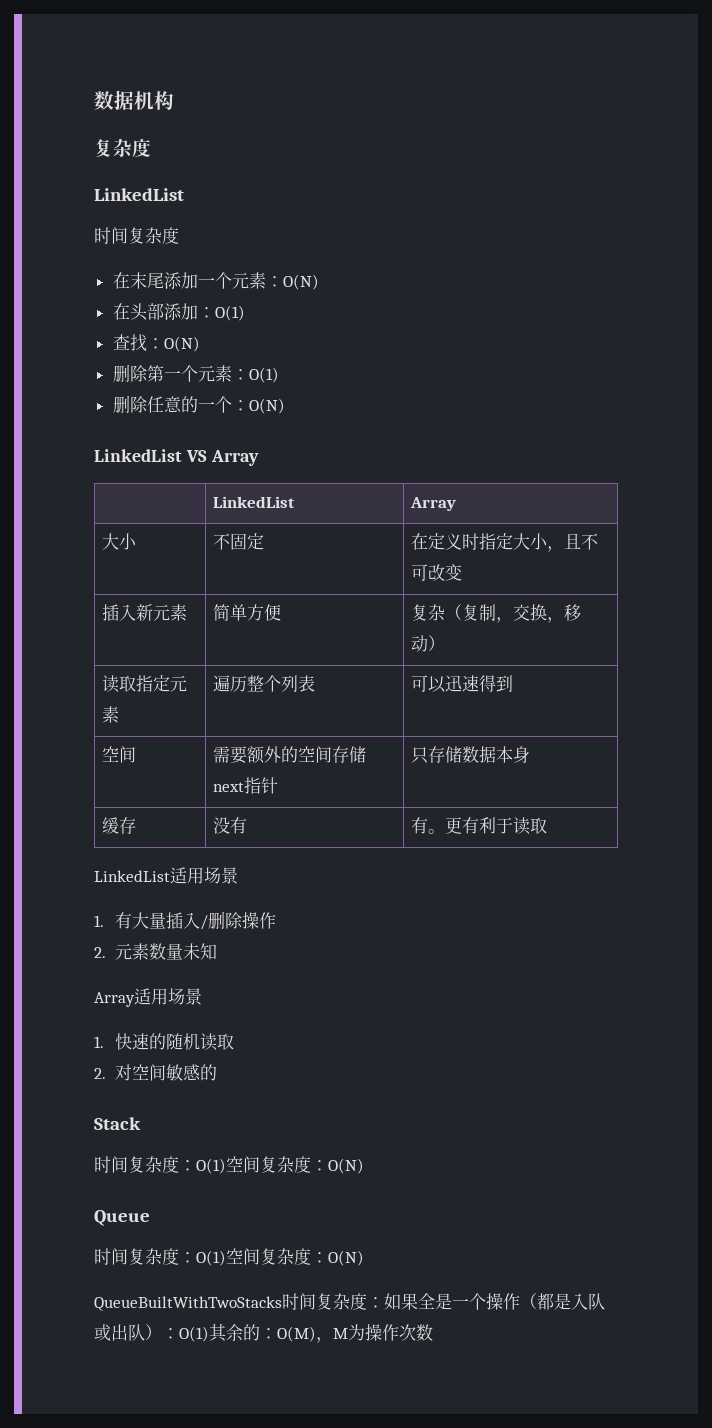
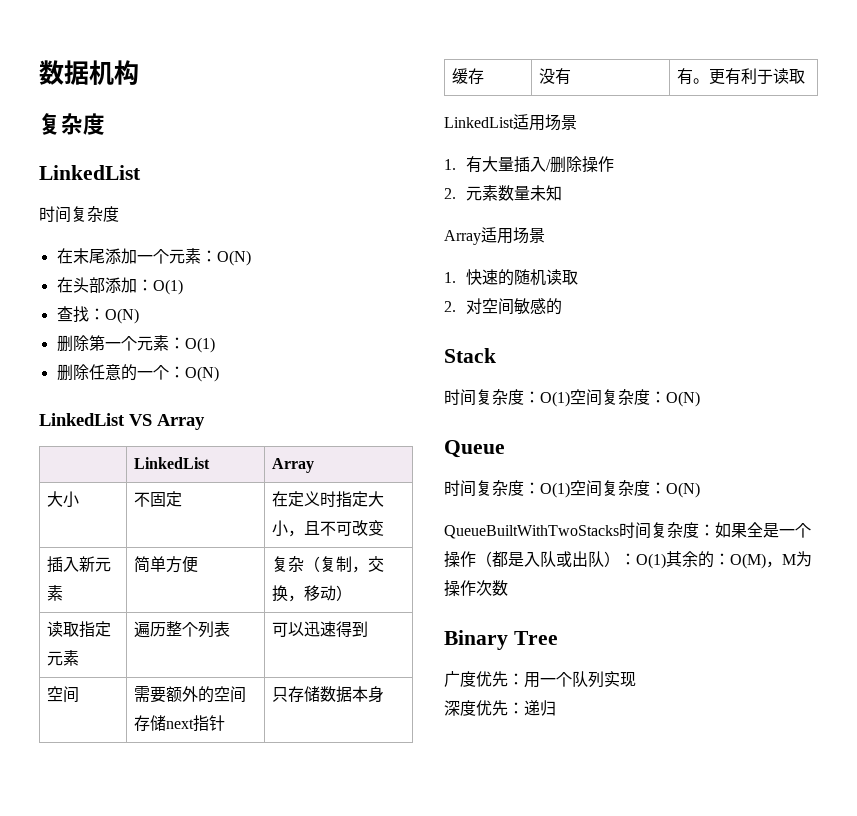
(433, 1332) none -> [444,630,558,650] [444,671,636,688] [444,700,556,716] // Binary Tree // 广度优先：用一个队列实现 // 深度优先：递归

